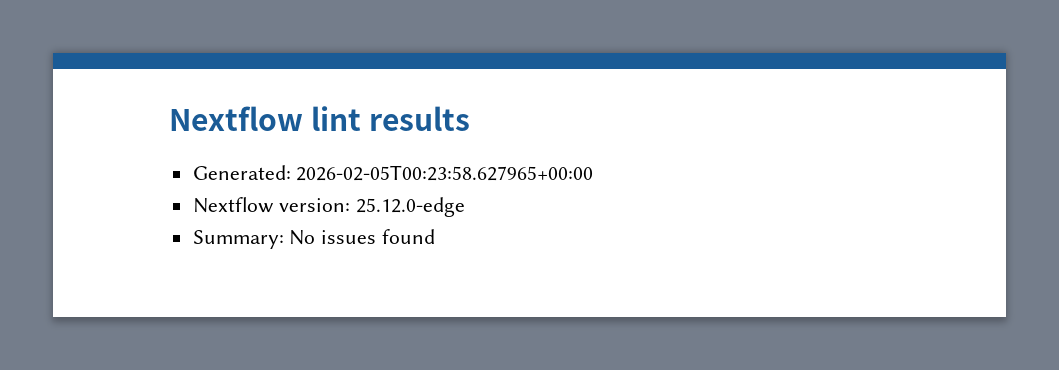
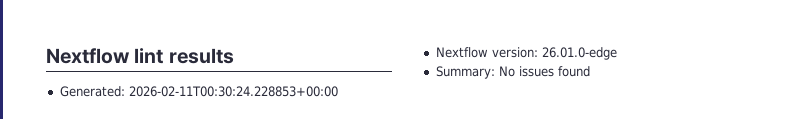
[296,165,594,181] 2026-02-05T00:23:58.627965+00:00 -> [128,86,338,97] 2026-02-11T00:30:24.228853+00:00
[356,197,466,217] 25.12.0-edge -> [541,47,617,60] 26.01.0-edge

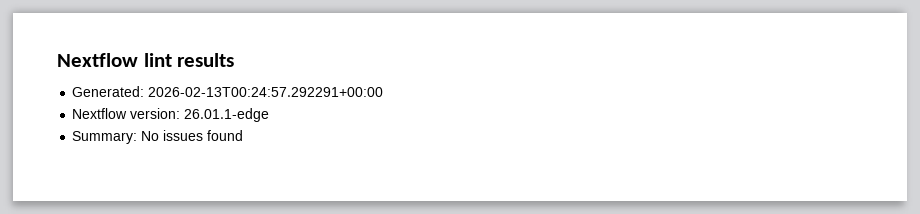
[128,86,338,97] 2026-02-11T00:30:24.228853+00:00 -> [148,87,384,97] 2026-02-13T00:24:57.292291+00:00
[541,47,617,60] 26.01.0-edge -> [184,108,270,122] 26.01.1-edge

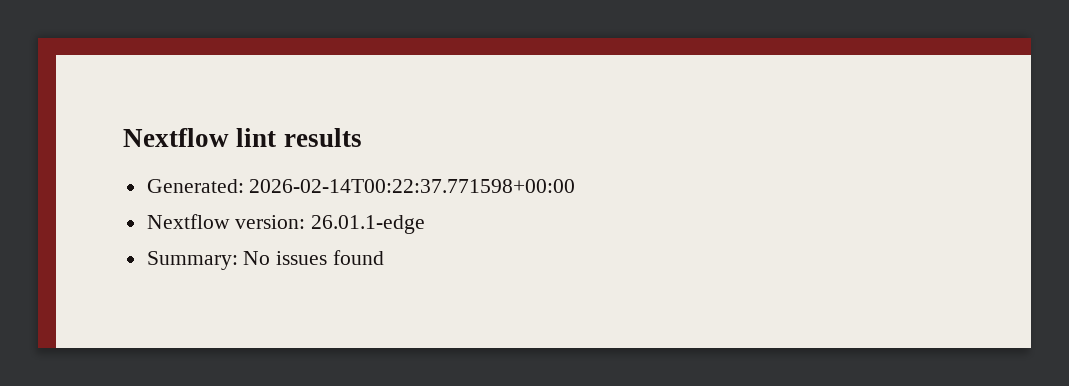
[148,87,384,97] 2026-02-13T00:24:57.292291+00:00 -> [249,179,576,193] 2026-02-14T00:22:37.771598+00:00

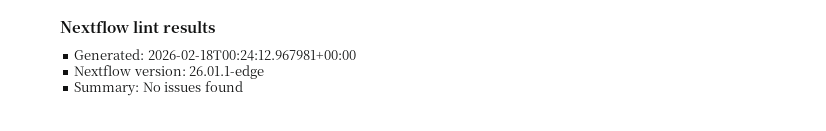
[249,179,576,193] 2026-02-14T00:22:37.771598+00:00 -> [147,50,356,61] 2026-02-18T00:24:12.967981+00:00

